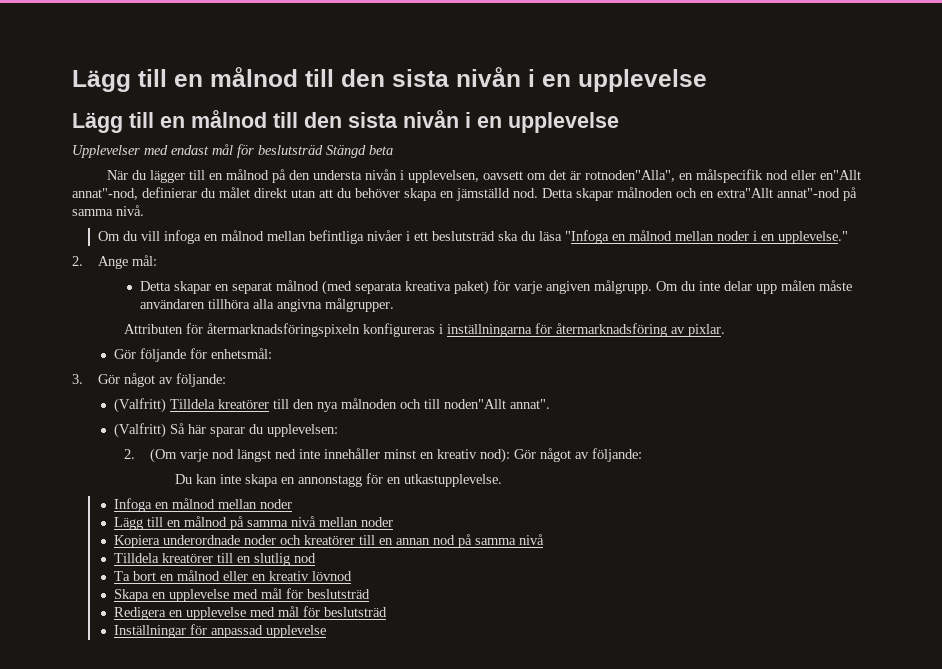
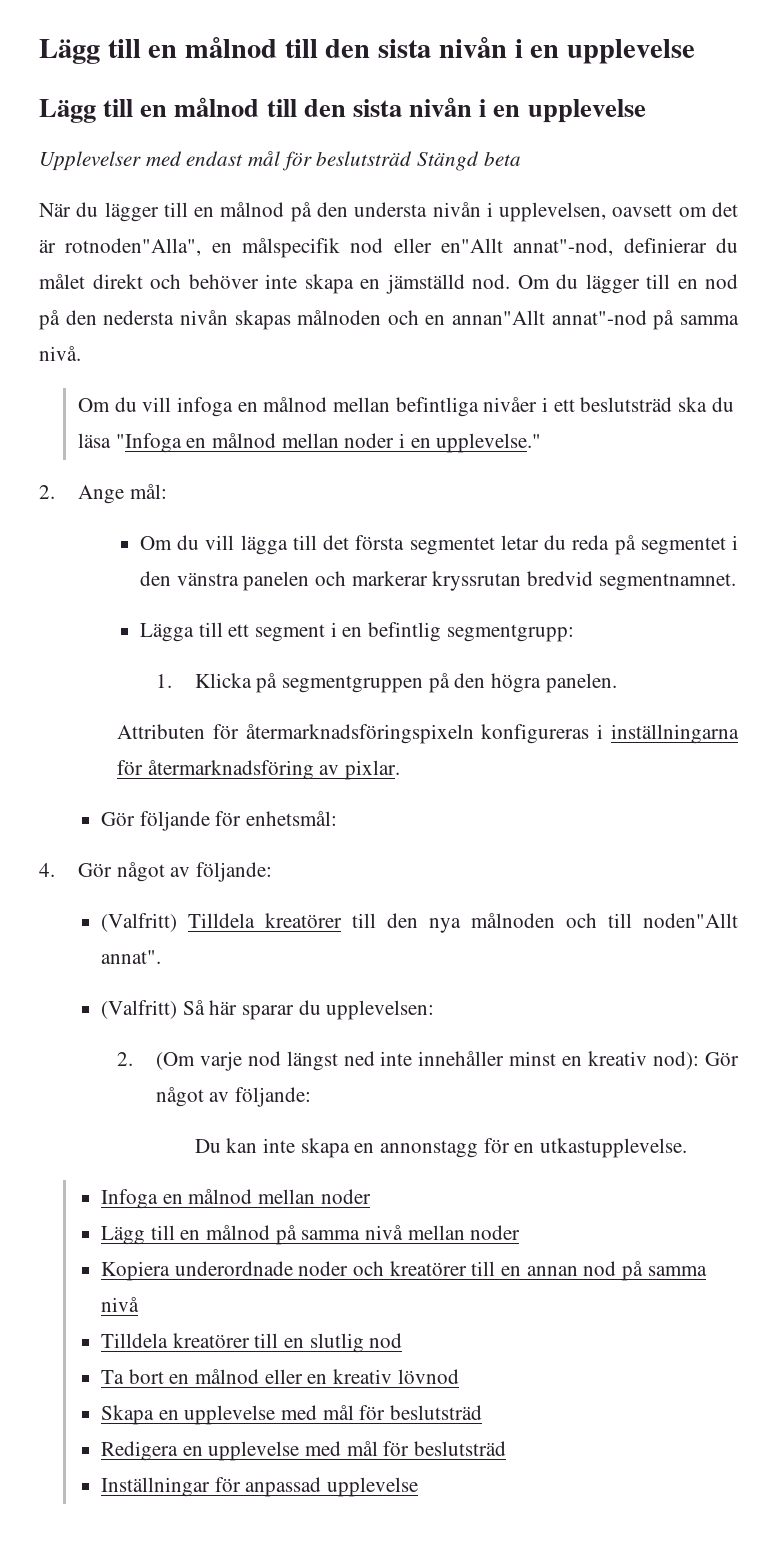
[291,188,613,201] utan att du behöver skapa en jämställd nod. Detta skapar -> [150,274,738,294] [39,310,291,330] och behöver inte skapa en jämställd nod. Om du lägger till en nod på den nedersta nivån skapas
[717,188,773,198] extra"Allt -> [452,310,546,325] annan"Allt
[139,280,852,295] [139,298,394,312] Detta skapar en separat målnod (med separata kreativa paket) för varje angiven målgrupp. Om du inte delar upp målen måste användaren tillhöra alla angivna målgrupper. -> [139,535,738,555] [139,571,736,591] [139,622,574,642] [155,673,617,693] Om du vill lägga till det första segmentet letar du reda på segmentet i den vänstra panelen och markerar kryssrutan bredvid segmentnamnet. // Lägga till ett segment i en befintlig segmentgrupp: // 1. Klicka på segmentgruppen på den högra panelen.
[72,374,83,384] 3. -> [39,863,55,877] 4.

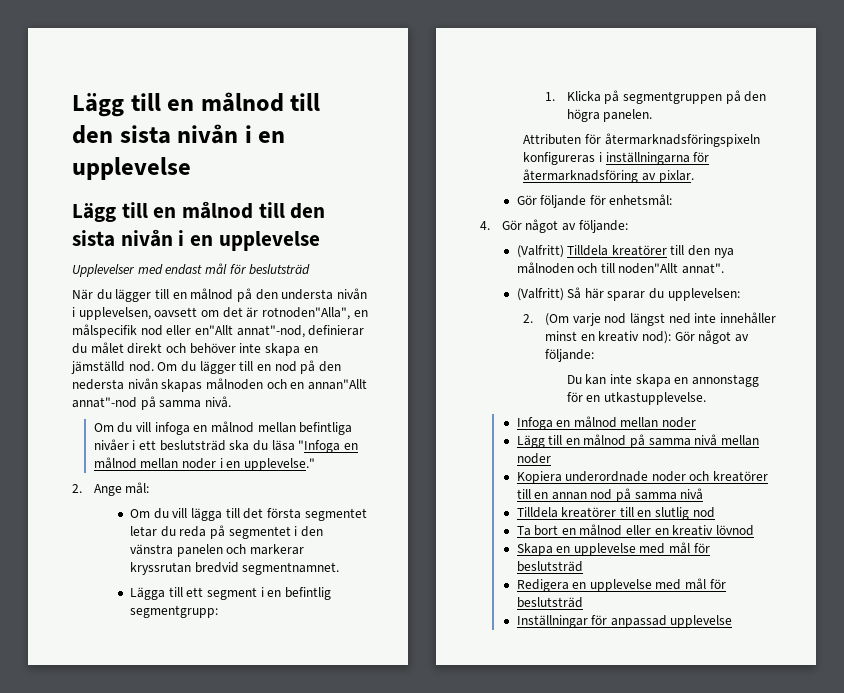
[417,151,521,171] Stängd beta -> (311, 269) none

